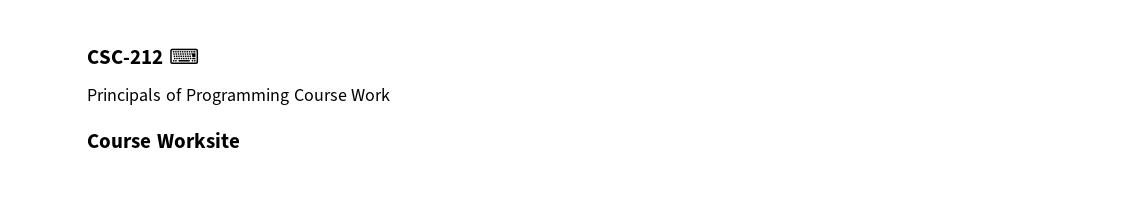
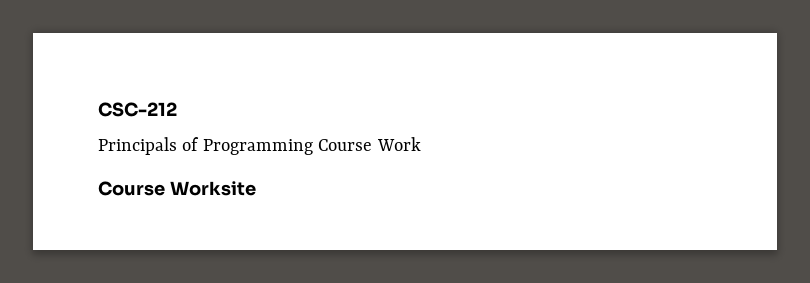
[168,48,199,64] ⌨ -> (177, 109) none

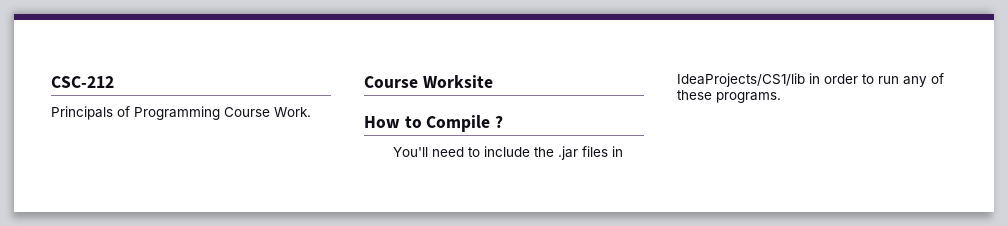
[376,137,421,151] Work -> [274,107,311,117] Work.
(256, 188) none -> [364,115,504,132] [393,146,624,160] [677,73,944,87] [677,90,781,103] // How to Compile ? // You'll need to include the .jar files in IdeaProjects/CS1/lib in order to run any of these programs.

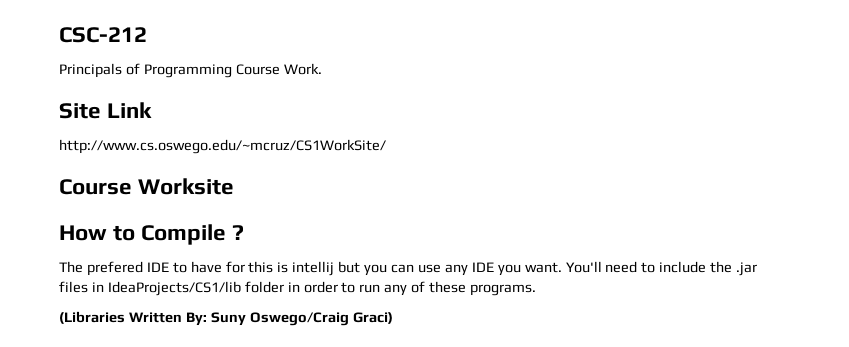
(311, 112) none -> [59,102,153,119] [59,139,386,154] // Site Link // http://www.cs.oswego.edu/~mcruz/CS1WorkSite/
(504, 121) none -> [59,261,562,276] The prefered IDE to have for this is intellij but you can use any IDE you want.
(805, 80) none -> [244,281,284,293] folder
(781, 97) none -> [59,311,393,326] // (Libraries Written By: Suny Oswego/Craig Graci)

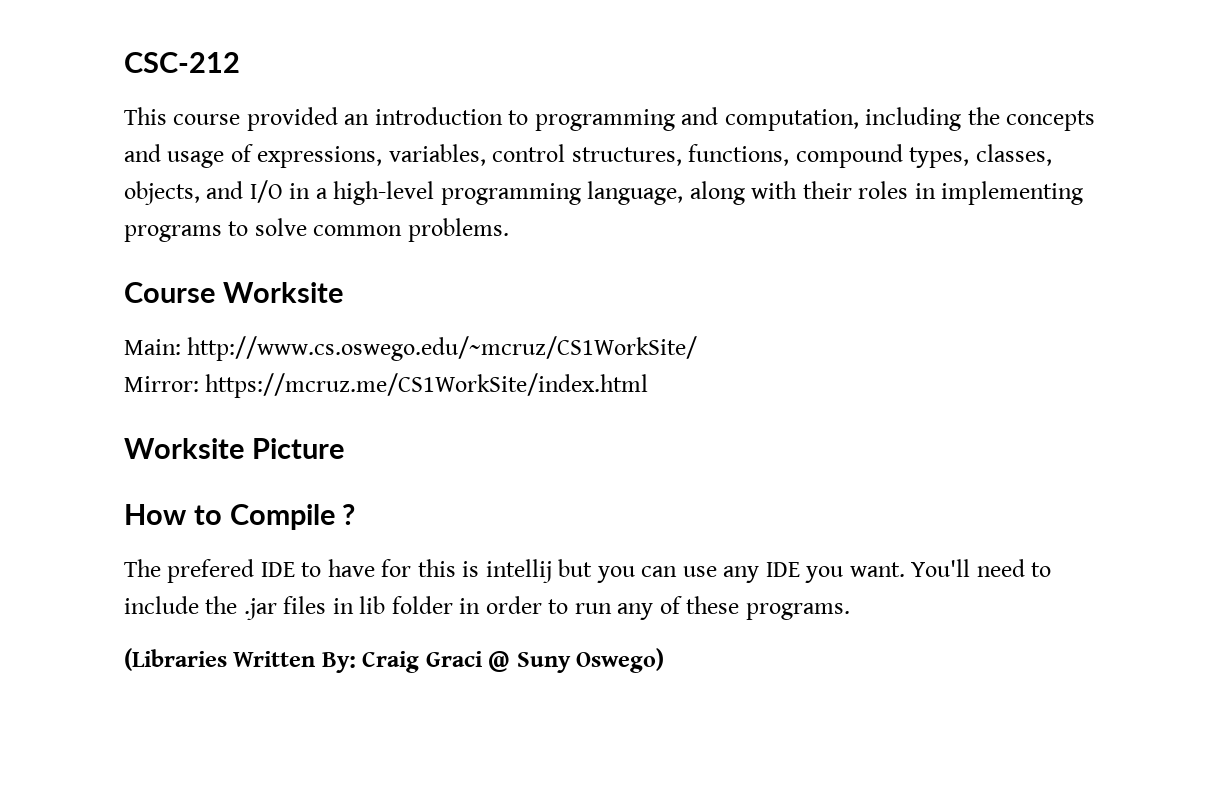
[59,63,322,78] [59,102,153,119] [59,139,386,154] [59,178,235,195] Principals of Programming Course Work. // Site Link // http://www.cs.oswego.edu/~mcruz/CS1WorkSite/ // Course Worksite -> [124,107,1096,131] [124,144,1052,168] [124,180,1084,205] [124,218,509,242] [124,282,343,303] [124,336,698,361] [124,373,649,398] [124,438,344,459] This course provided an introduction to programming and computation, including the concepts and usage of expressions, variables, control structures, functions, compound types, classes, objects, and I/O in a high-level programming language, along with their roles in implementing programs to solve common problems. // Course Worksite // Main: http://www.cs.oswego.edu/~mcruz/CS1WorkSite/ // Mirror: https://mcruz.me/CS1WorkSite/index.html // Worksite Picture
[107,281,241,296] IdeaProjects/CS1/lib -> [359,596,386,614] lib
[210,312,393,326] Suny Oswego/Craig Graci) -> [362,648,665,673] Craig Graci @ Suny Oswego)

